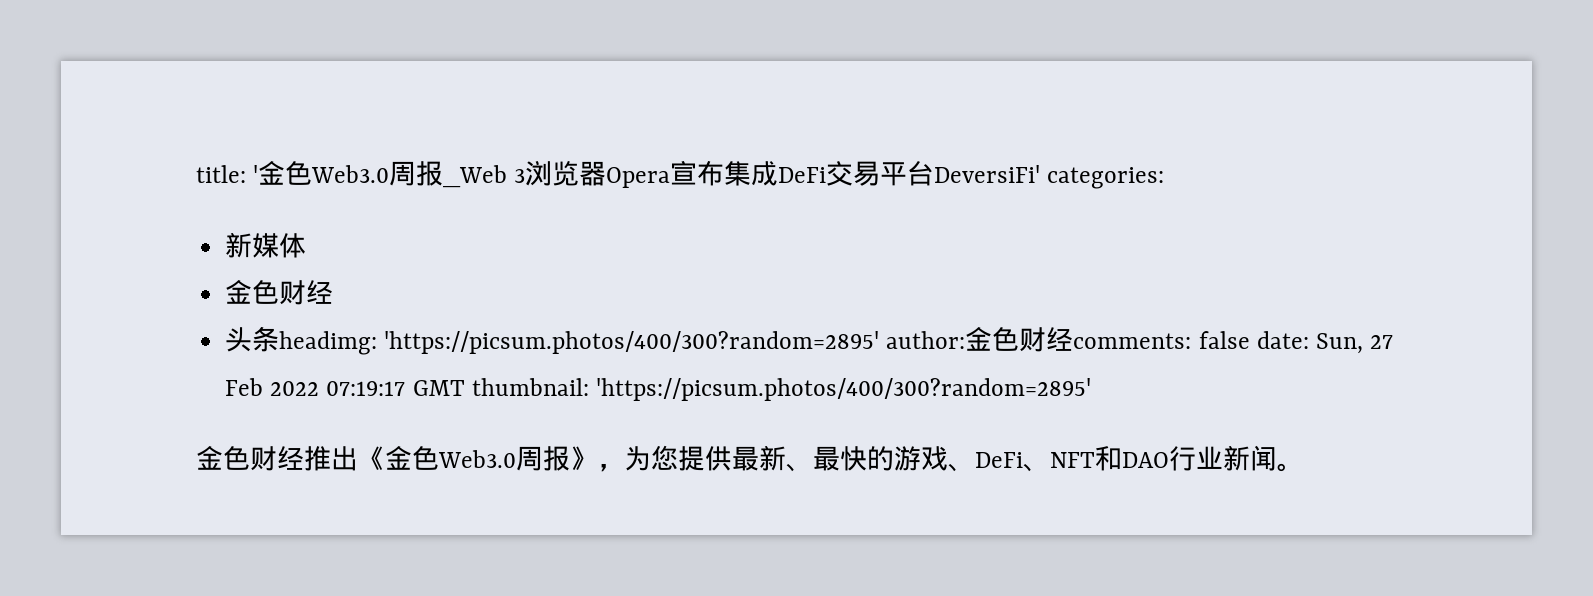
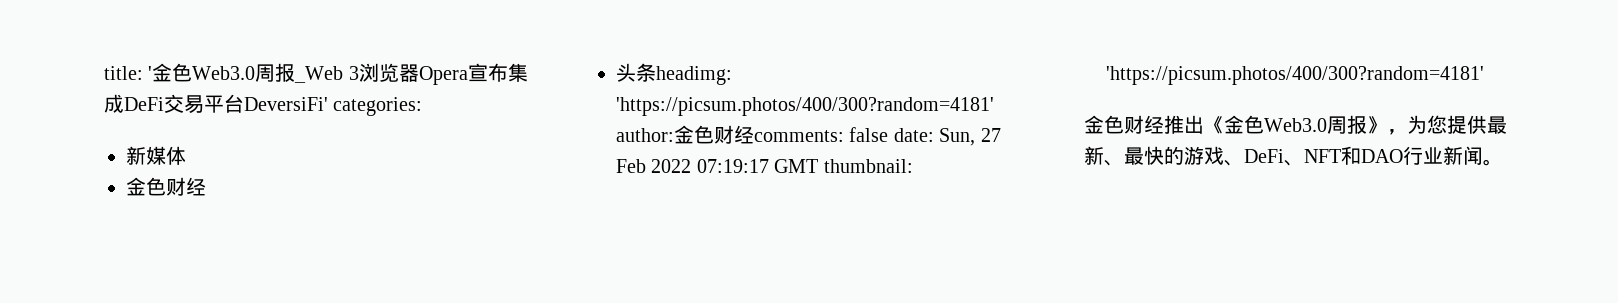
[384,331,880,354] 'https://picsum.photos/400/300?random=2895' -> [616,97,994,116] 'https://picsum.photos/400/300?random=4181'
[595,378,1091,401] 'https://picsum.photos/400/300?random=2895' -> [1106,66,1484,85] 'https://picsum.photos/400/300?random=4181'

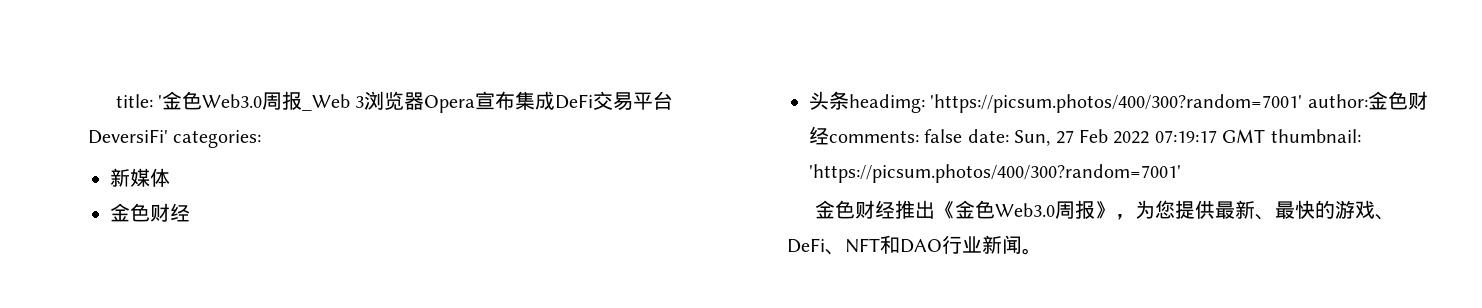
[616,97,994,116] 'https://picsum.photos/400/300?random=4181' -> [930,94,1303,113] 'https://picsum.photos/400/300?random=7001'
[1106,66,1484,85] 'https://picsum.photos/400/300?random=4181' -> [809,164,1181,183] 'https://picsum.photos/400/300?random=7001'

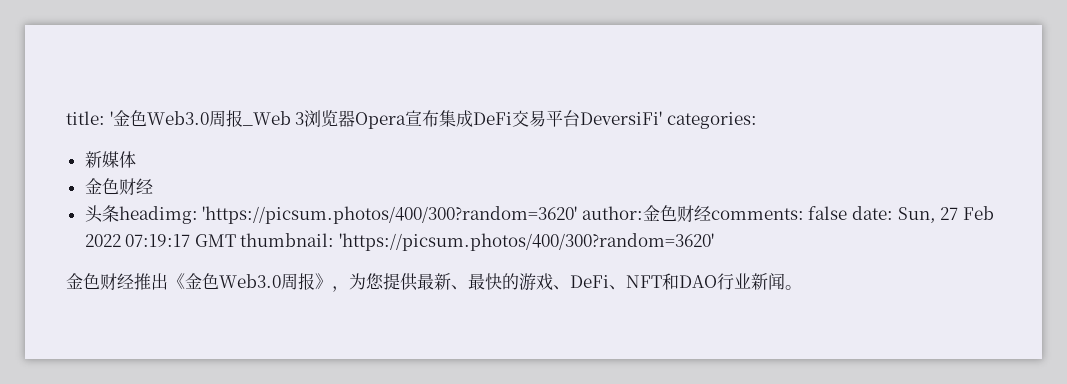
[930,94,1303,113] 'https://picsum.photos/400/300?random=7001' -> [202,206,578,224] 'https://picsum.photos/400/300?random=3620'
[809,164,1181,183] 'https://picsum.photos/400/300?random=7001' -> [339,233,715,251] 'https://picsum.photos/400/300?random=3620'

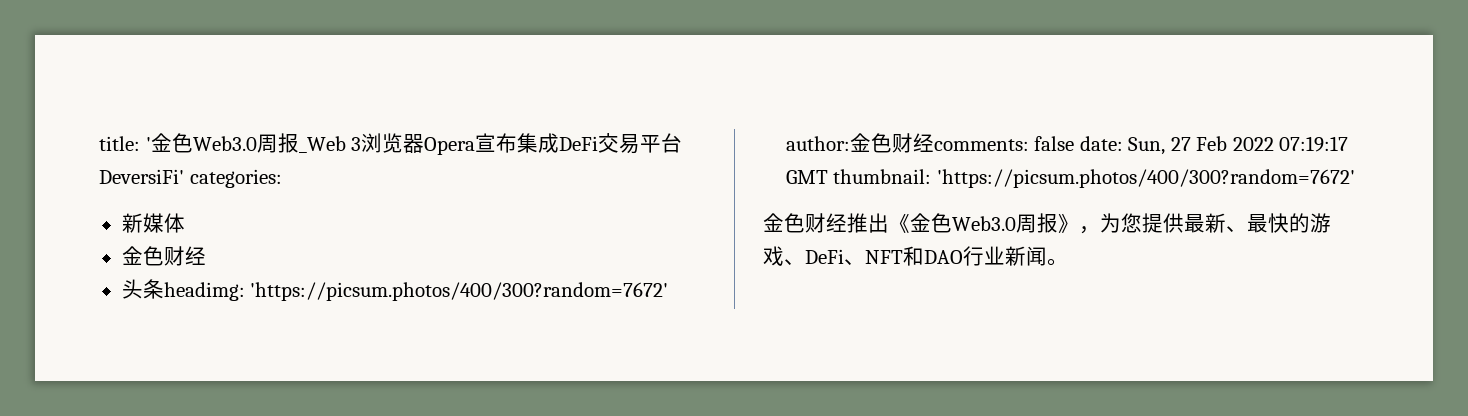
[202,206,578,224] 'https://picsum.photos/400/300?random=3620' -> [250,282,669,301] 'https://picsum.photos/400/300?random=7672'
[339,233,715,251] 'https://picsum.photos/400/300?random=3620' -> [936,169,1355,188] 'https://picsum.photos/400/300?random=7672'

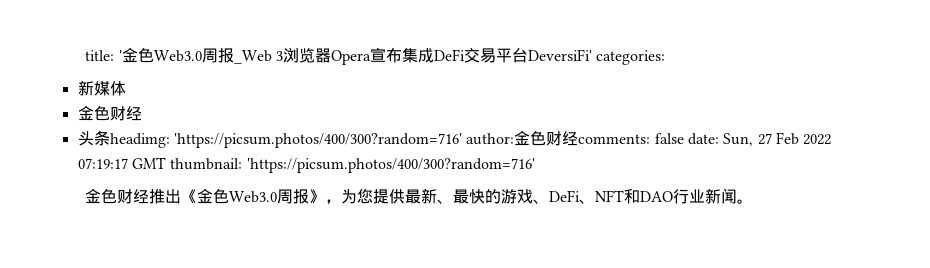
[250,282,669,301] 'https://picsum.photos/400/300?random=7672' -> [173,133,462,148] 'https://picsum.photos/400/300?random=716'
[936,169,1355,188] 'https://picsum.photos/400/300?random=7672' -> [246,158,535,173] 'https://picsum.photos/400/300?random=716'

